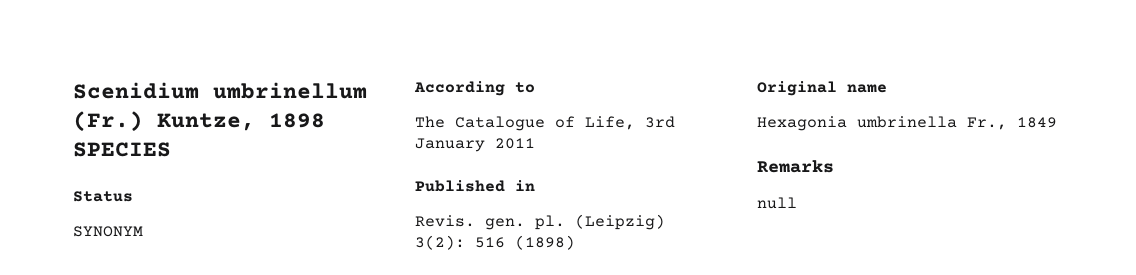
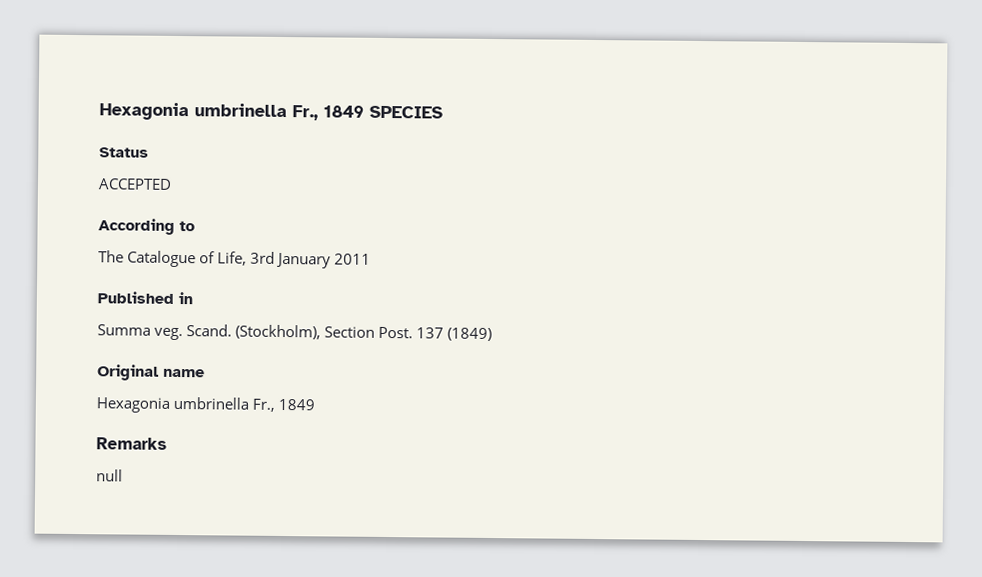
[73,82,367,99] [73,111,325,132] Scenidium umbrinellum (Fr.) Kuntze, 1898 -> [99,102,364,121] Hexagonia umbrinella Fr., 1849
[73,226,143,237] SYNONYM -> [98,178,172,190] ACCEPTED
[415,214,665,230] [415,235,575,250] Revis. gen. pl. (Leipzig) 3(2): 516 (1898) -> [97,324,493,342] Summa veg. Scand. (Stockholm), Section Post. 137 (1849)

